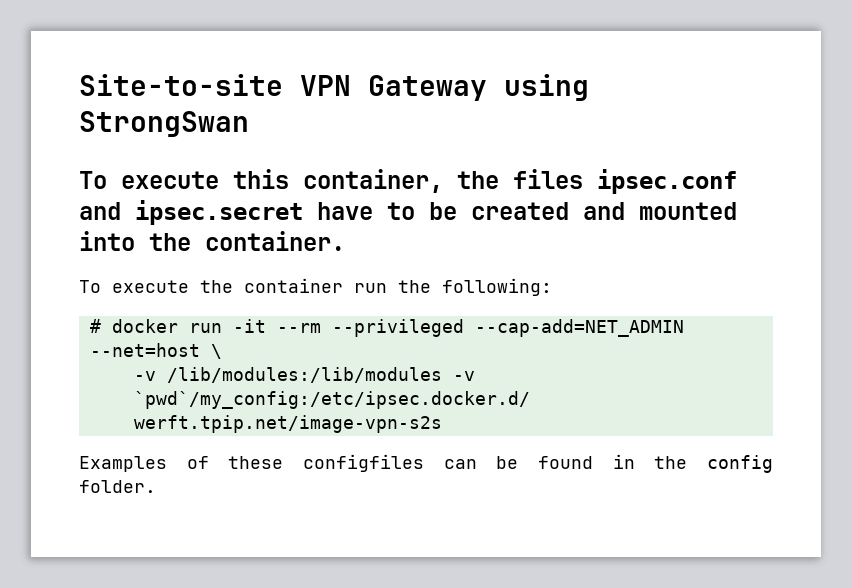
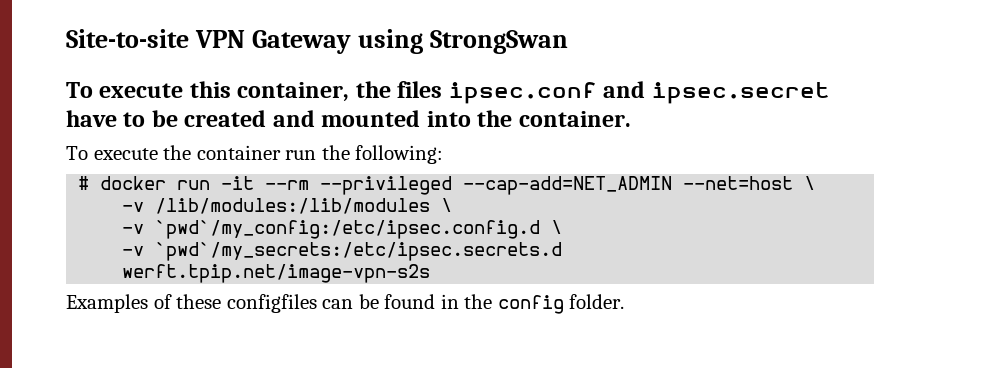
[452,371,475,381] [133,391,530,409] -v `pwd`/my_config:/etc/ipsec.docker.d/ -> [441,198,453,212] [122,220,563,239] [122,242,563,261] \ // -v `pwd`/my_config:/etc/ipsec.config.d \ // -v `pwd`/my_secrets:/etc/ipsec.secrets.d

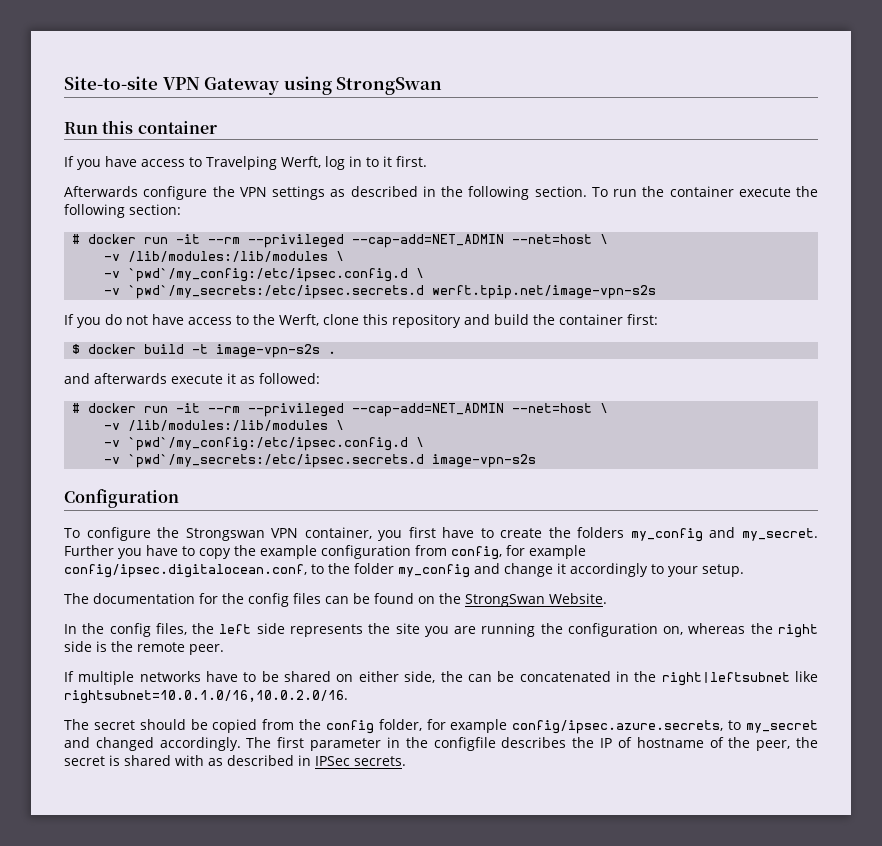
[66,81,830,104] [66,110,631,127] [66,145,444,164] To execute this container, the files ipsec.conf and ipsec.secret have to be created and mounted into the container. // To execute the container run the following: -> [64,120,217,134] [64,156,427,170] [64,186,818,200] [64,204,181,218] Run this container // If you have access to Travelping Werft, log in to it first. // Afterwards configure the VPN settings as described in the following section. To run the container execute the following section:
[66,294,625,314] Examples of these configfiles can be found in the config folder. -> [64,314,658,328] [72,344,337,358] [64,373,320,384] [72,403,609,417] [104,420,345,431] [104,437,425,451] [104,454,537,468] [64,489,179,508] [64,527,818,542] [64,545,586,560] [64,563,744,578] [64,593,607,607] [64,623,819,638] [64,641,224,655] [64,671,819,686] [64,690,348,704] [64,719,818,734] [64,737,819,751] [64,755,406,766] If you do not have access to the Werft, clone this repository and build the container first: // $ docker build -t image-vpn-s2s . // and afterwards execute it as followed: // # docker run -it --rm --privileged --cap-add=NET_ADMIN --net=host \ // -v /lib/modules:/lib/modules \ // -v `pwd`/my_config:/etc/ipsec.config.d \ // -v `pwd`/my_secrets:/etc/ipsec.secrets.d image-vpn-s2s // Configuration // To configure the Strongswan VPN container, you first have to create the folders my_config and my_secret. Further you have to copy the example configuration from config, for example config/ipsec.digitalocean.conf, to the folder my_config and change it accordingly to your setup. // The documentation for the config files can be found on the StrongSwan Website. // In the config files, the left side represents the site you are running the configuration on, whereas the right side is the remote peer. // If multiple networks have to be shared on either side, the can be concatenated in the right|leftsubnet like rightsubnet=10.0.1.0/16,10.0.2.0/16. // The secret should be copied from the config folder, for example config/ipsec.azure.secrets, to my_secret and changed accordingly. The first parameter in the configfile describes the IP of hostname of the peer, the secret is shared with as described in IPSec secrets.

